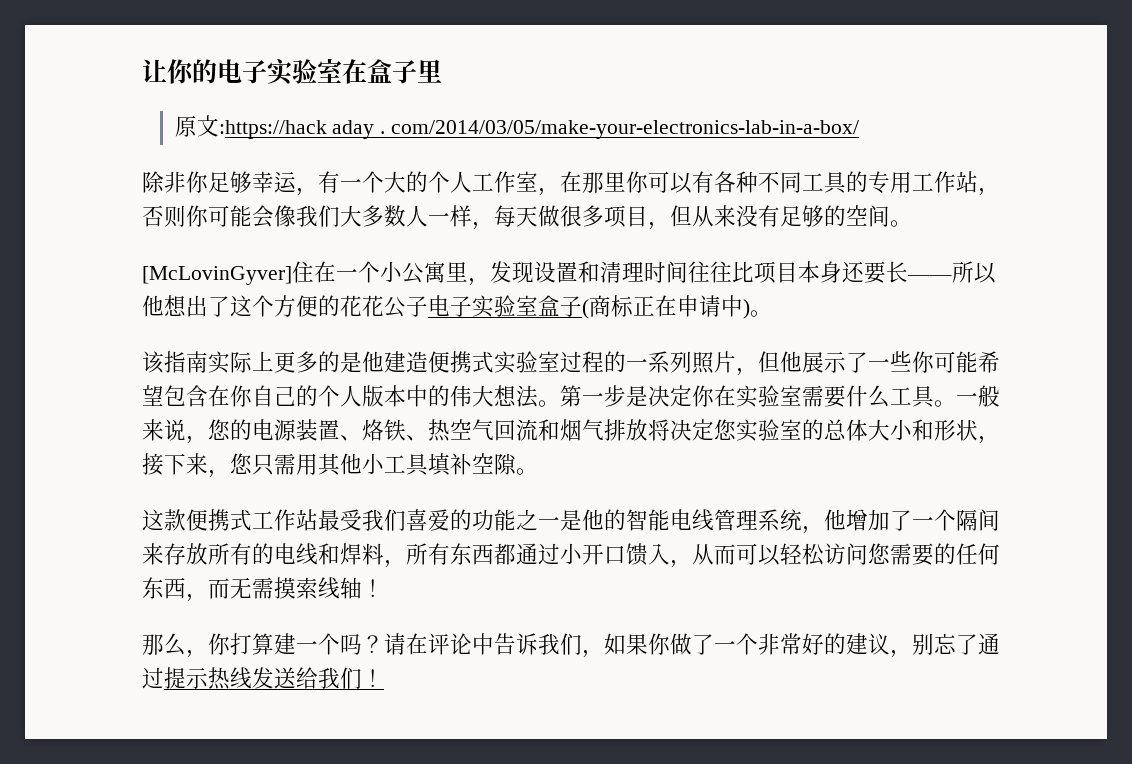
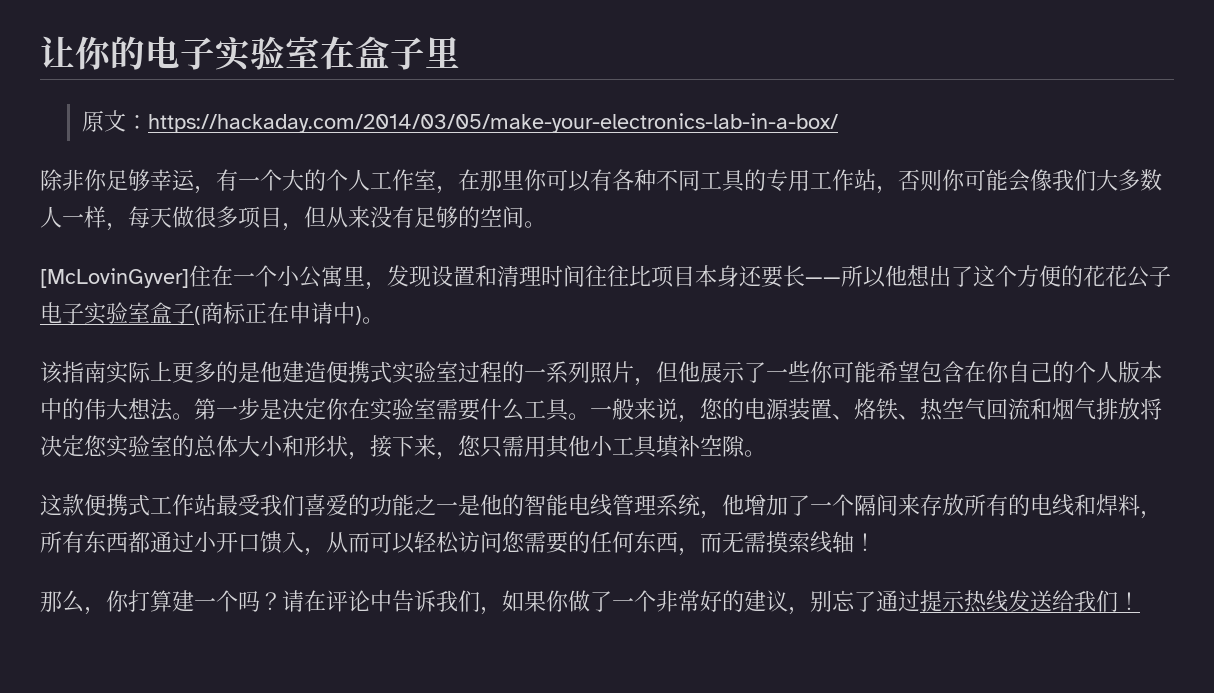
[218,120,860,139] :https://hack aday . com/2014/03/05/make-your-electronics-lab-in-a-box/ -> [126,113,839,133] ：https://hackaday.com/2014/03/05/make-your-electronics-lab-in-a-box/

